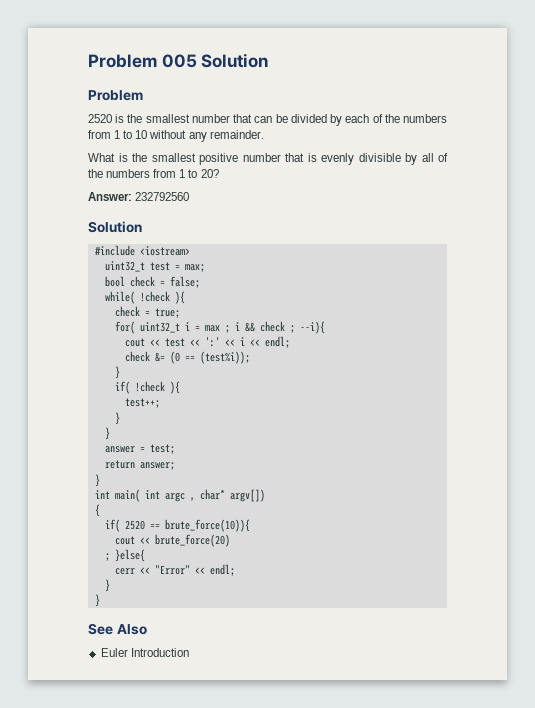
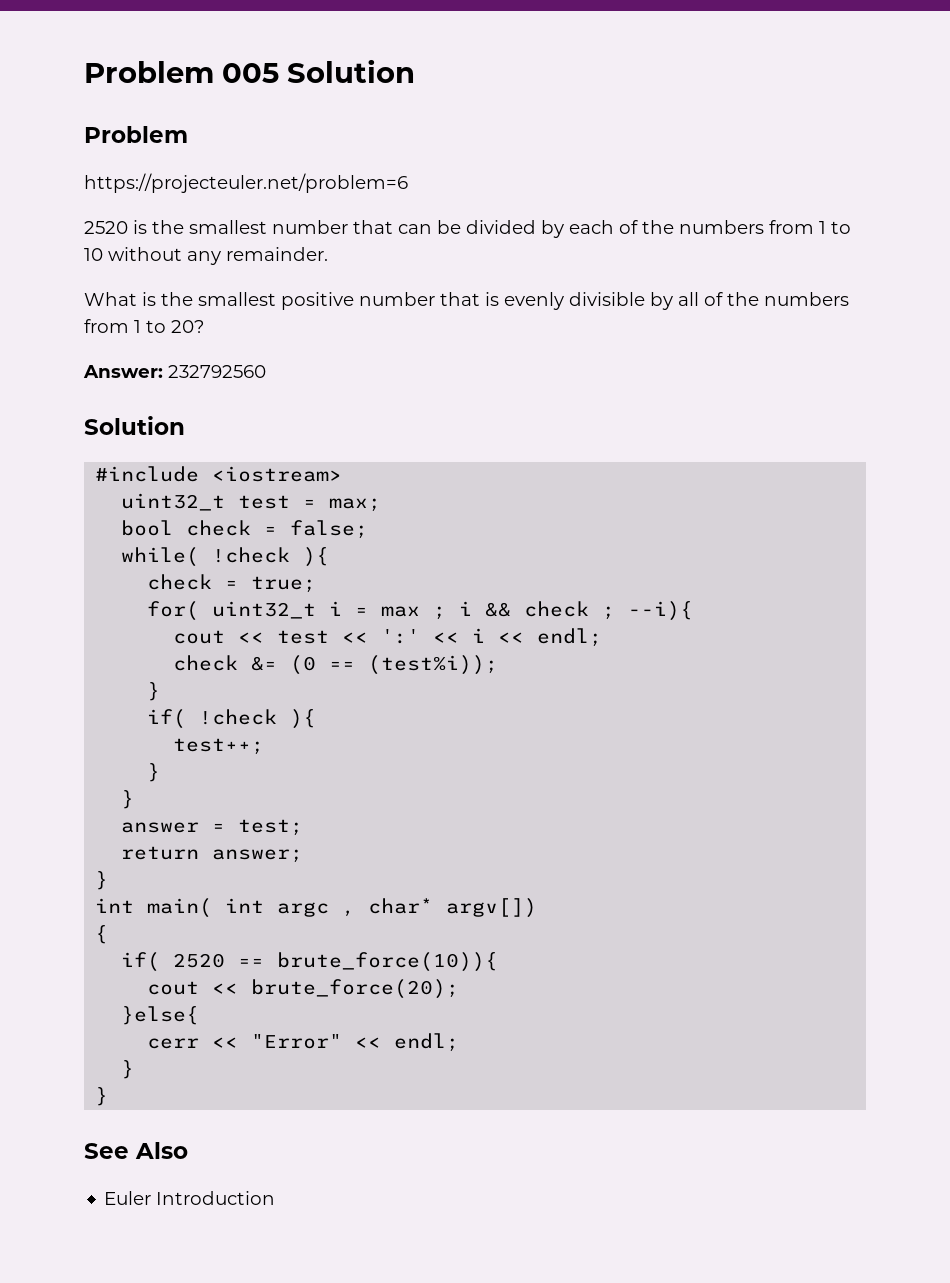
(143, 95) none -> [84,173,408,193] // https://projecteuler.net/problem=6
[154,534,230,547] [104,553,110,561] brute_force(20) // ; -> [251,979,460,999] brute_force(20); //

